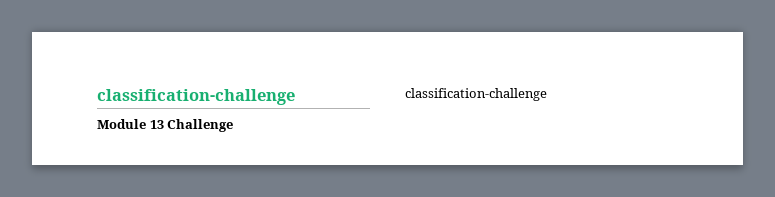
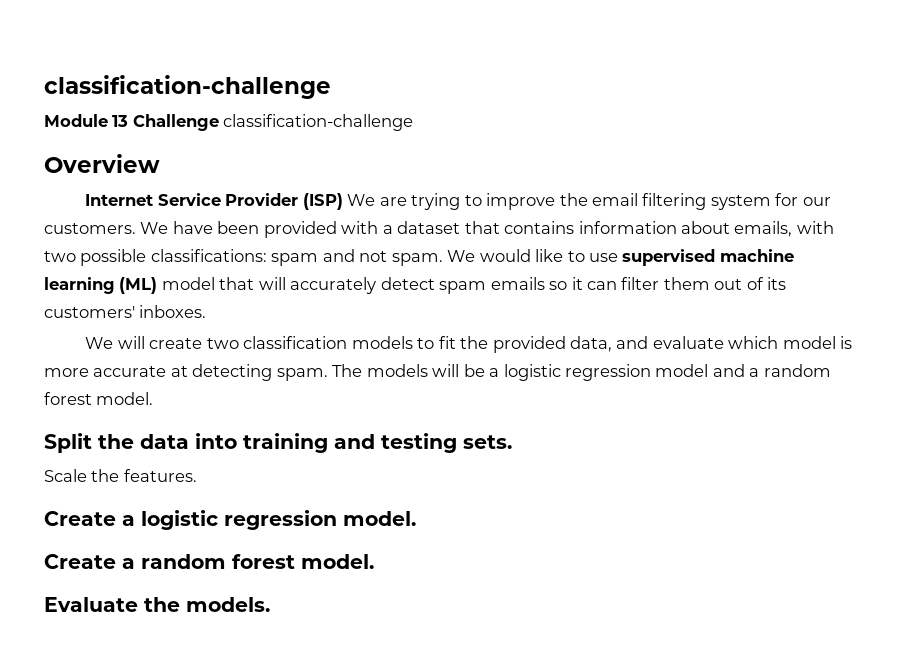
(547, 94) none -> [44,154,160,173] [85,193,831,210] [44,221,834,238] [44,249,794,266] [44,277,787,294] [44,305,207,318] [85,336,853,353] [44,364,831,381] [44,392,154,405] [44,433,512,453] [44,469,197,482] [44,510,416,530] [44,554,374,569] [44,597,270,612] // Overview // Internet Service Provider (ISP) We are trying to improve the email filtering system for our customers. We have been provided with a dataset that contains information about emails, with two possible classifications: spam and not spam. We would like to use supervised machine learning (ML) model that will accurately detect spam emails so it can filter them out of its customers' inboxes. // We will create two classification models to fit the provided data, and evaluate which model is more accurate at detecting spam. The models will be a logistic regression model and a random forest model. // Split the data into training and testing sets. // Scale the features. // Create a logistic regression model. // Create a random forest model. // Evaluate the models.

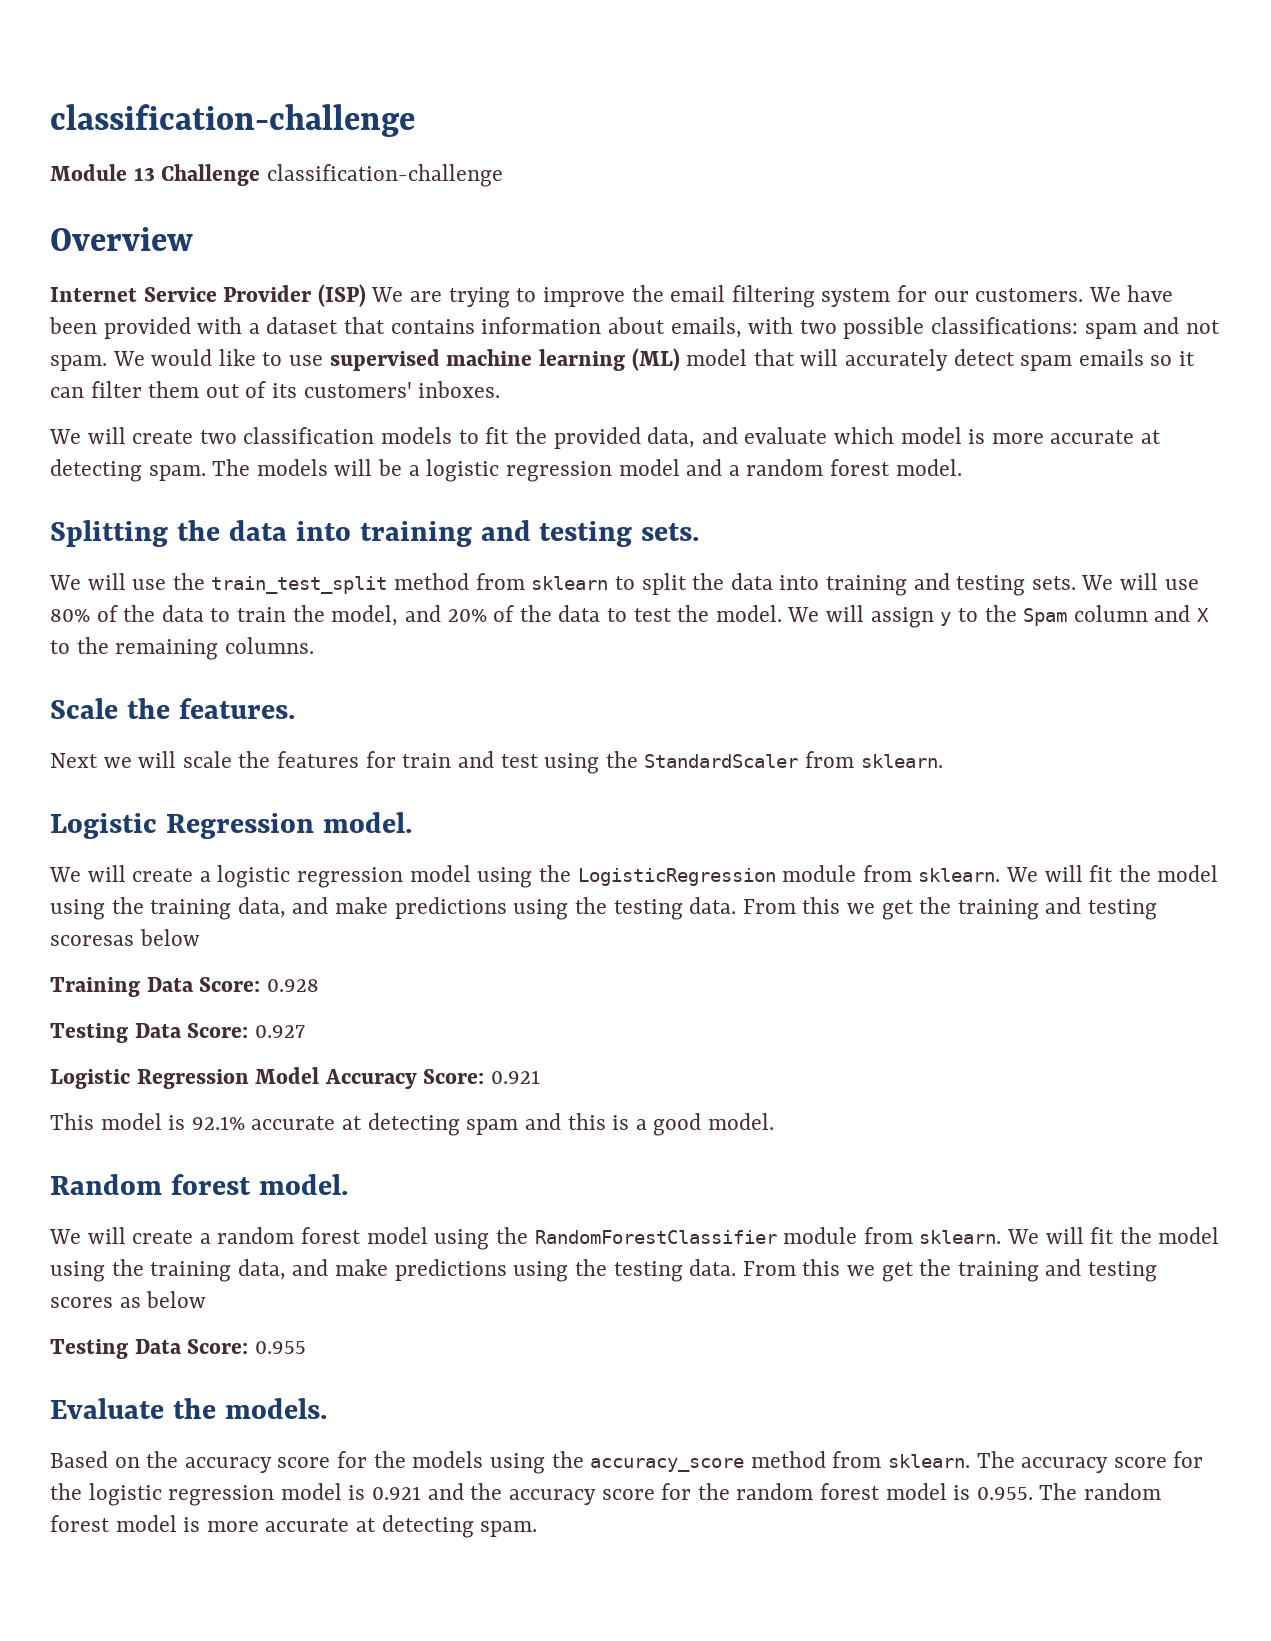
[44,433,92,453] Split -> [50,520,168,547] Splitting
[44,469,197,482] [44,510,416,530] [44,554,374,569] [44,597,270,612] Scale the features. // Create a logistic regression model. // Create a random forest model. // Evaluate the models. -> [49,573,1199,596] [50,605,1209,628] [50,637,314,660] [50,698,295,719] [50,751,943,774] [50,812,412,839] [49,865,1219,888] [50,897,1158,920] [50,929,200,946] [50,977,319,997] [50,1023,305,1043] [50,1067,541,1089] [50,1113,774,1136] [50,1174,348,1195] [49,1227,1220,1250] [50,1259,1158,1282] [50,1291,207,1308] [50,1339,306,1359] [50,1398,327,1419] [50,1451,1204,1474] [50,1483,1162,1506] [50,1515,538,1538] We will use the train_test_split method from sklearn to split the data into training and testing sets. We will use 80% of the data to train the model, and 20% of the data to test the model. We will assign y to the Spam column and X to the remaining columns. // Scale the features. // Next we will scale the features for train and test using the StandardScaler from sklearn. // Logistic Regression model. // We will create a logistic regression model using the LogisticRegression module from sklearn. We will fit the model using the training data, and make predictions using the testing data. From this we get the training and testing scoresas below // Training Data Score: 0.928 // Testing Data Score: 0.927 // Logistic Regression Model Accuracy Score: 0.921 // This model is 92.1% accurate at detecting spam and this is a good model. // Random forest model. // We will create a random forest model using the RandomForestClassifier module from sklearn. We will fit the model using the training data, and make predictions using the testing data. From this we get the training and testing scores as below // Testing Data Score: 0.955 // Evaluate the models. // Based on the accuracy score for the models using the accuracy_score method from sklearn. The accuracy score for the logistic regression model is 0.921 and the accuracy score for the random forest model is 0.955. The random forest model is more accurate at detecting spam.

